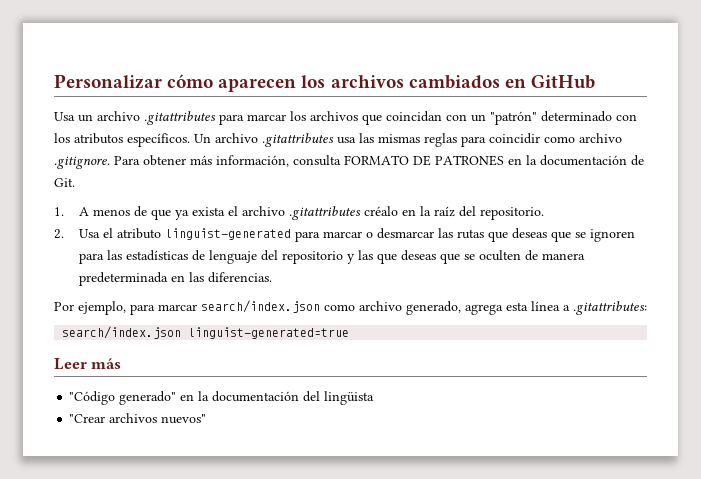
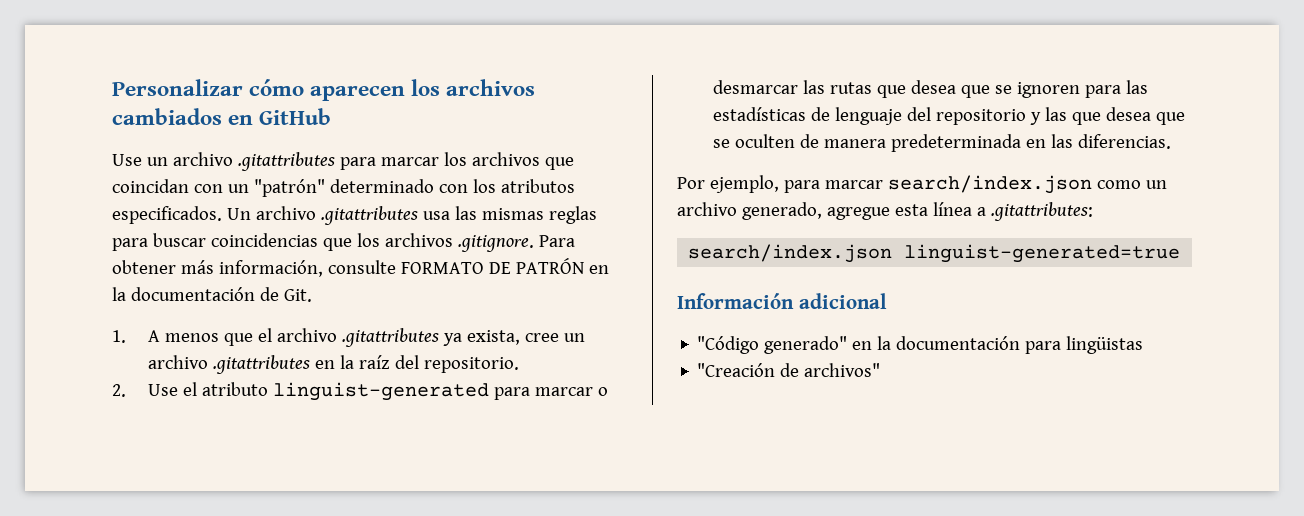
[54,112,75,121] Usa -> [112,154,142,166] Use
[127,133,190,147] específicos. -> [112,206,222,224] especificados.
[489,133,622,144] coincidir como archivo -> [152,233,453,251] buscar coincidencias que los archivos
[293,155,341,166] consulta -> [327,260,396,274] consulte
[435,155,504,166] PATRONES -> [515,258,584,274] PATRÓN
[133,206,398,220] de que ya exista el archivo .gitattributes créalo -> [224,328,586,347] [148,355,311,374] que el archivo .gitattributes ya exista, cree un archivo .gitattributes
[78,229,100,238] Usa -> [148,384,179,396] Use
[511,228,547,239] deseas -> [911,80,957,94] desea
[400,250,436,261] deseas -> [1106,107,1152,121] desea
(355, 307) none -> [1145,180,1167,189] un
[465,304,503,315] agrega -> [826,207,890,220] agregue
[54,358,122,370] Leer más -> [677,293,887,309] Información adicional
[303,391,375,405] [69,413,207,424] del lingüista // "Crear archivos nuevos" -> [1025,336,1144,354] [697,363,881,377] para lingüistas // "Creación de archivos"

